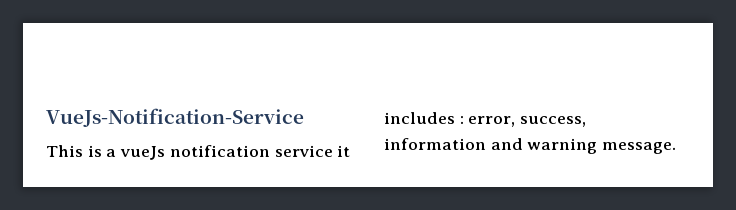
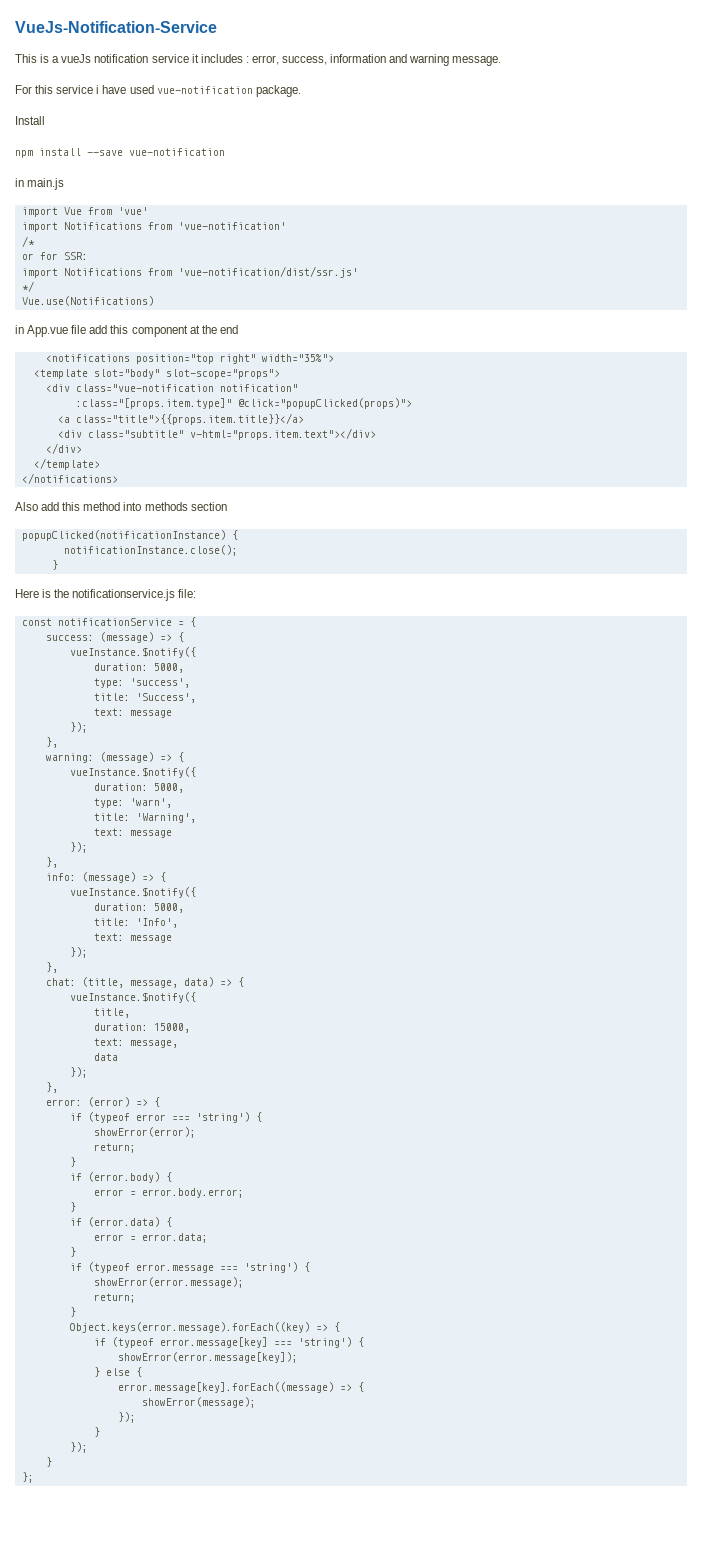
(677, 148) none -> [15,85,301,97] [15,116,45,125] [15,148,225,158] [15,178,65,190] [21,207,148,217] [21,222,286,232] [21,236,35,247] [21,252,88,260] [21,266,358,278] [21,281,34,292] [21,296,154,306] [15,325,238,337] [45,354,334,364] [33,369,280,379] [45,384,298,392] [75,398,412,409] [57,413,304,425] [57,428,376,440] [45,443,82,454] [33,458,100,470] [21,473,118,484] [15,502,227,511] [21,530,238,541] [63,545,238,556] [51,560,58,570] [15,589,197,601] [21,617,196,627] [45,632,184,643] [69,647,196,658] [93,663,184,673] [93,678,190,688] [93,693,196,703] [93,708,172,718] [69,722,88,733] [45,737,58,748] [45,752,184,763] [69,767,196,778] [93,783,184,793] [93,798,172,808] [93,813,196,823] [93,828,172,838] [69,842,88,853] [45,857,58,868] [45,872,166,883] [69,887,196,898] [93,903,184,913] [93,918,178,928] [93,933,172,943] [69,947,88,958] [45,962,58,973] [45,977,244,988] [69,992,196,1003] [93,1008,130,1018] [93,1023,190,1033] [93,1038,178,1048] [93,1053,118,1061] [69,1067,88,1078] [45,1082,58,1093] [45,1097,160,1107] [69,1112,262,1123] [93,1127,196,1138] [93,1143,136,1153] [69,1157,76,1167] [69,1172,172,1183] [93,1188,244,1198] [69,1202,76,1212] [69,1217,172,1227] [93,1233,208,1243] [69,1247,76,1257] [69,1262,310,1273] [93,1277,244,1288] [93,1293,136,1303] [69,1307,76,1317] [69,1322,340,1333] [93,1337,364,1348] [117,1352,298,1363] [93,1367,142,1377] [117,1382,364,1393] [141,1397,256,1408] [117,1412,136,1423] [93,1427,100,1437] [69,1442,88,1453] [45,1457,52,1467] [21,1472,34,1483] // For this service i have used vue-notification package. // Install // npm install --save vue-notification // in main.js // import Vue from 'vue' // import Notifications from 'vue-notification' // /* // or for SSR: // import Notifications from 'vue-notification/dist/ssr.js' // */ // Vue.use(Notifications) // in App.vue file add this component at the end // <notifications position="top right" width="35%"> // <template slot="body" slot-scope="props"> // <div class="vue-notification notification" // :class="[props.item.type]" @click="popupClicked(props)"> // <a class="title">{{props.item.title}}</a> // <div class="subtitle" v-html="props.item.text"></div> // </div> // </template> // </notifications> // Also add this method into methods section // popupClicked(notificationInstance) { // notificationInstance.close(); // } // Here is the notificationservice.js file: // const notificationService = { // success: (message) => { // vueInstance.$notify({ // duration: 5000, // type: 'success', // title: 'Success', // text: message // }); // }, // warning: (message) => { // vueInstance.$notify({ // duration: 5000, // type: 'warn', // title: 'Warning', // text: message // }); // }, // info: (message) => { // vueInstance.$notify({ // duration: 5000, // title: 'Info', // text: message // }); // }, // chat: (title, message, data) => { // vueInstance.$notify({ // title, // duration: 15000, // text: message, // data // }); // }, // error: (error) => { // if (typeof error === 'string') { // showError(error); // return; // } // if (error.body) { // error = error.body.error; // } // if (error.data) { // error = error.data; // } // if (typeof error.message === 'string') { // showError(error.message); // return; // } // Object.keys(error.message).forEach((key) => { // if (typeof error.message[key] === 'string') { // showError(error.message[key]); // } else { // error.message[key].forEach((message) => { // showError(message); // }); // } // }); // } // };

